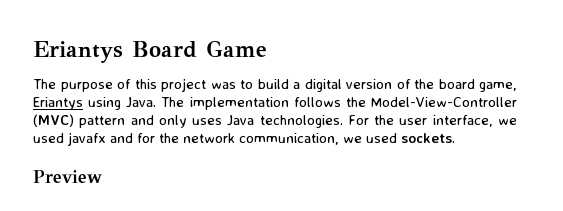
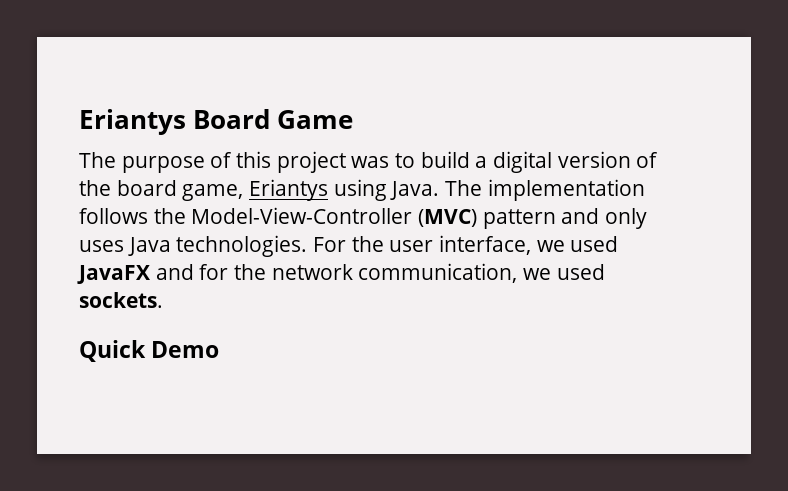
[68,132,106,146] javafx -> [77,265,150,284] JavaFX
[33,170,102,183] Preview -> [79,340,220,362] Quick Demo

